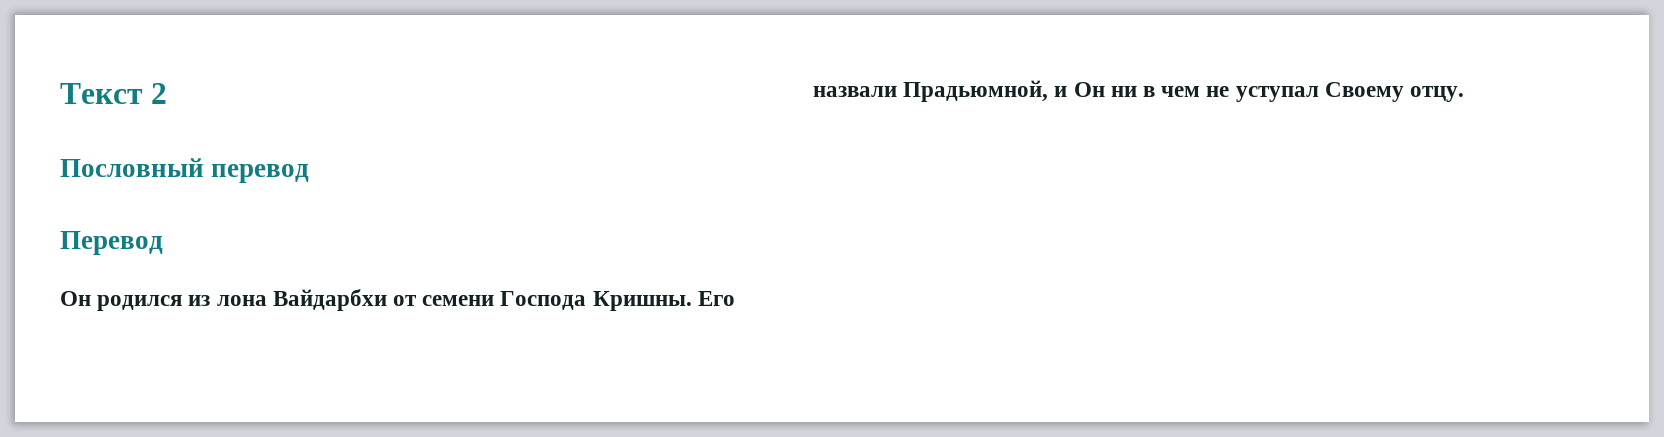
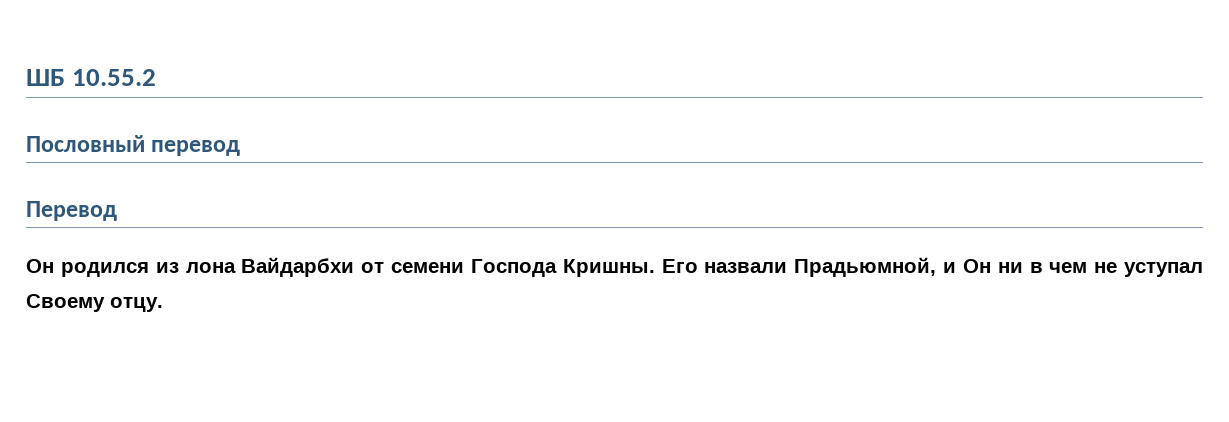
[60,83,167,104] Текст 2 -> [26,69,157,86] ШБ 10.55.2

